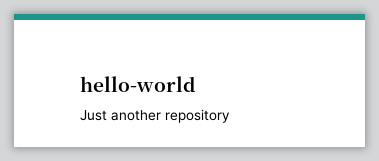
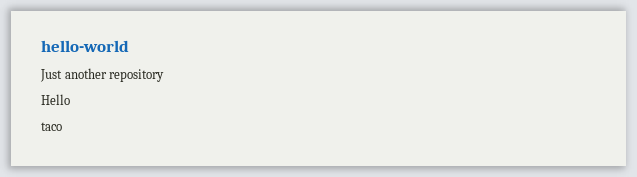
(230, 116) none -> [41,94,70,105] [41,122,62,131] // Hello // taco

